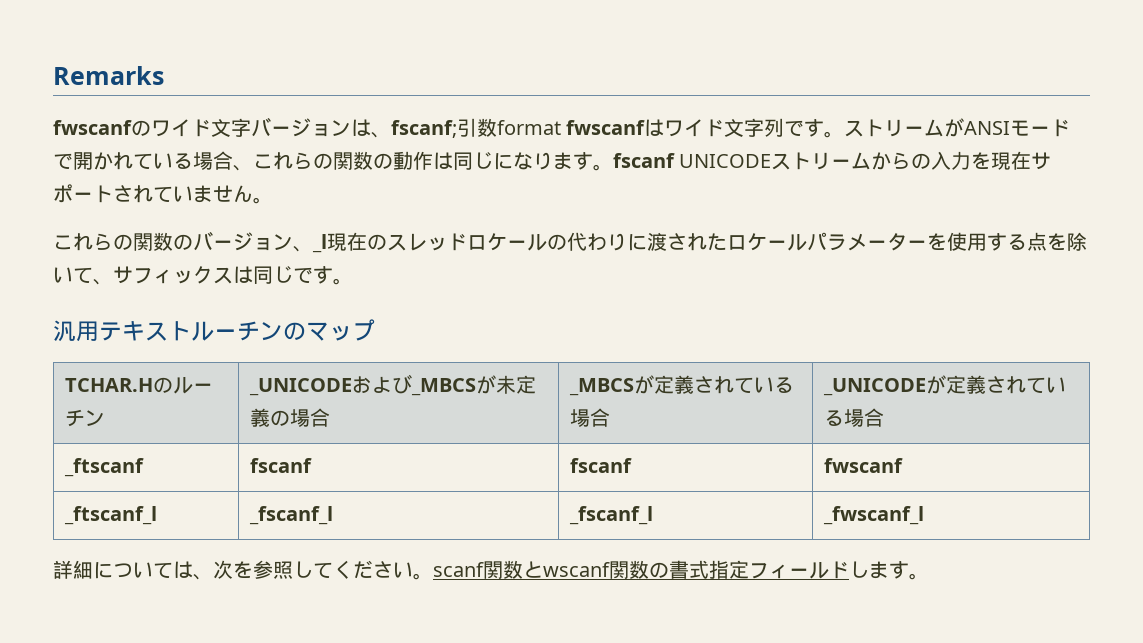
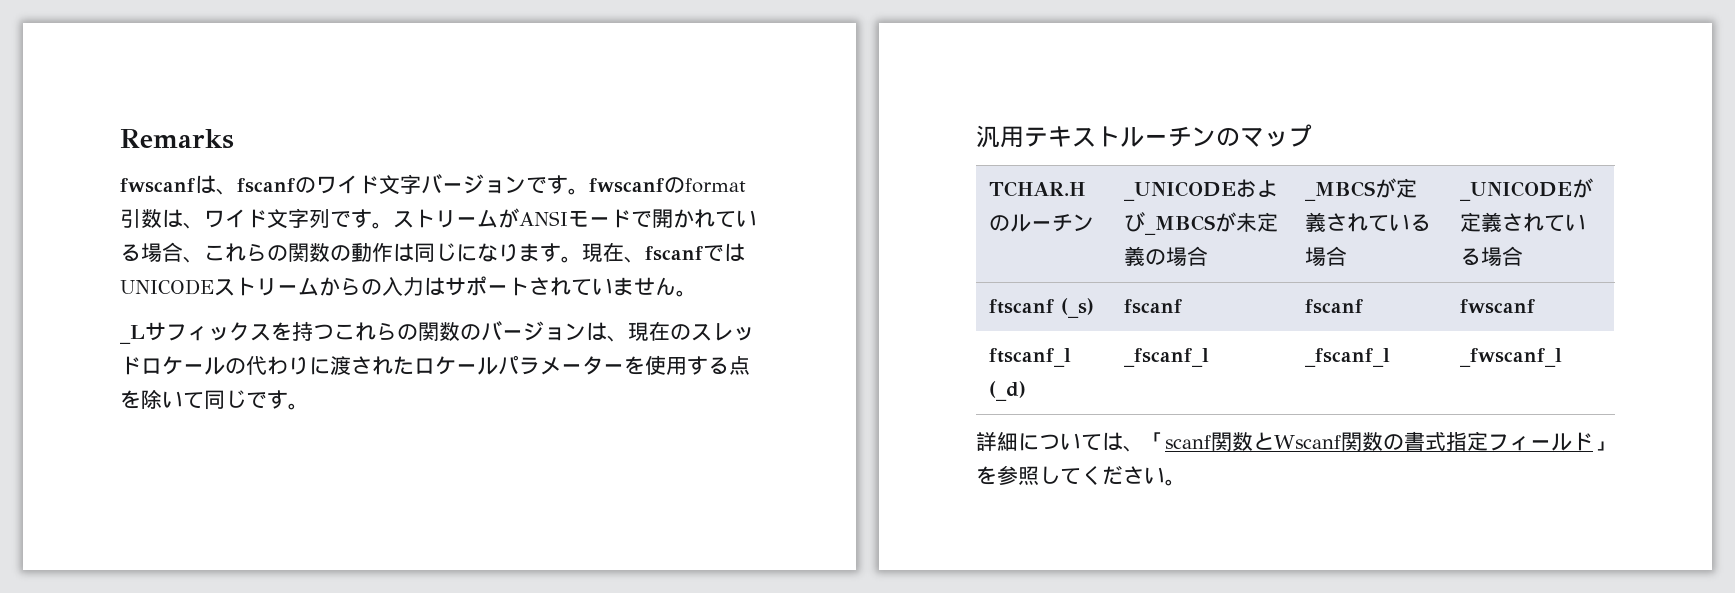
(132, 127) none -> [195,175,295,195] は、fscanf
[351,118,665,138] は、fscanf;引数format fwscanfは -> [526,175,746,195] [120,209,204,229] です。fwscanfのformat引数は、
[613,153,675,168] fscanf -> [582,242,745,263] 現在、fscanfでは
[971,151,1032,170] を現在 -> [424,277,445,296] は
(273, 200) none -> [120,321,334,344] _Lサフィックスを持つ
[293,234,327,253] 、_l -> [586,322,628,342] は、
[93,266,253,285] 、サフィックスは -> (204, 400) none
[64,458,145,477] _ftscanf -> [988,298,1094,318] ftscanf (_s)
[64,506,158,525] _ftscanf_l -> [988,348,1071,367] [988,381,1026,401] ftscanf_l (_d)
[213,560,433,580] 次を参照してください。 -> [1144,432,1165,449] 「
[543,562,610,577] wscanf -> [1274,435,1341,449] Wscanf
[849,561,909,579] します -> [1593,441,1614,451] [976,465,1165,485] 」を参照してください

